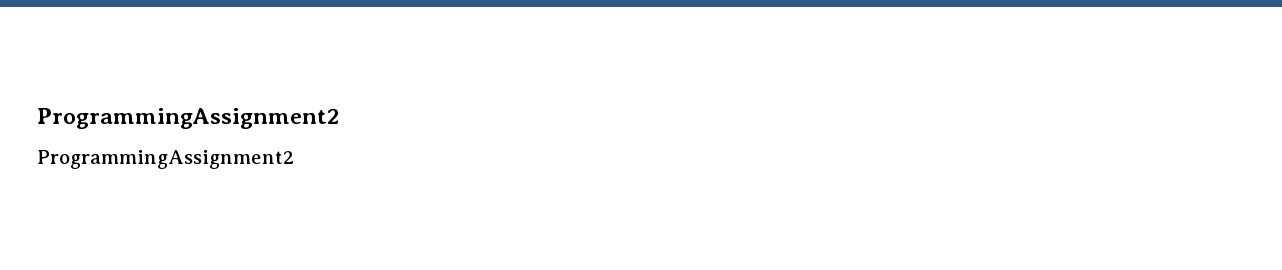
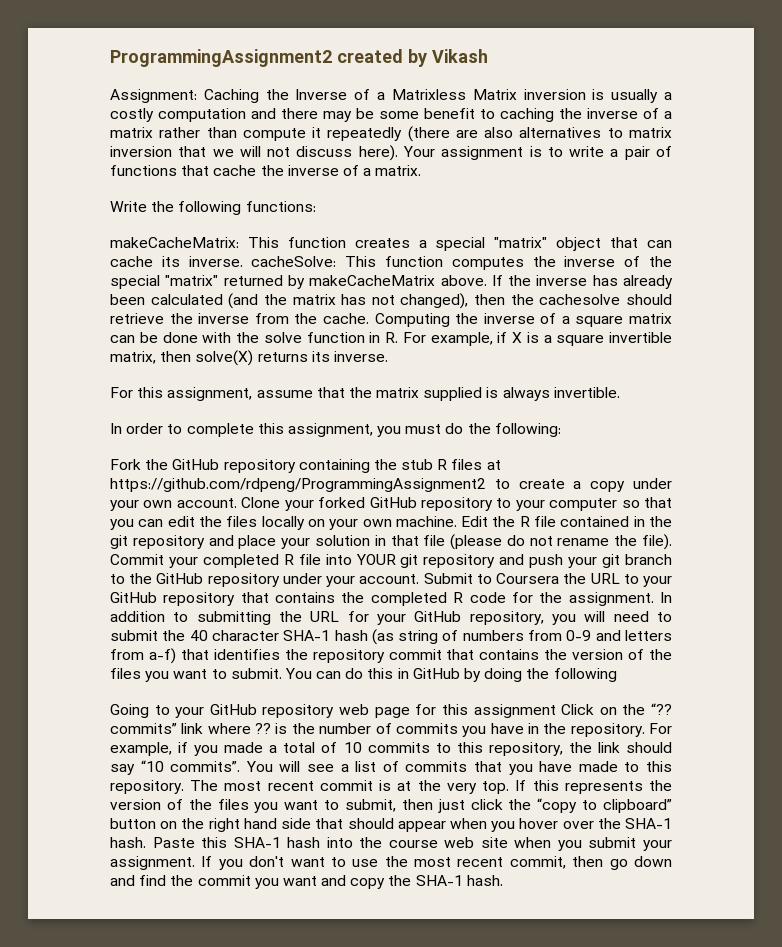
[37,108,339,129] [37,150,294,169] ProgrammingAssignment2 // ProgrammingAssignment2 -> [110,49,488,67] [110,89,672,103] [110,108,672,122] [110,126,672,142] [110,145,672,161] [110,165,422,176] [110,201,316,215] [110,237,673,251] [110,256,672,270] [110,275,674,289] [110,293,672,309] [110,313,672,327] [110,332,672,346] [110,350,388,366] [110,387,620,401] [110,423,561,437] [110,459,501,473] [110,478,672,492] [110,497,673,511] [110,516,672,530] [110,534,672,550] [110,554,672,568] [110,573,672,587] [110,592,673,606] [110,611,672,625] [110,629,673,645] [110,648,672,664] [110,668,617,682] [110,703,673,718] [110,723,672,737] [110,742,672,756] [110,760,673,775] [110,780,672,794] [110,798,672,813] [110,818,672,832] [110,837,673,851] [110,856,672,870] [110,875,503,889] ProgrammingAssignment2 created by Vikash // Assignment: Caching the Inverse of a Matrixless Matrix inversion is usually a costly computation and there may be some benefit to caching the inverse of a matrix rather than compute it repeatedly (there are also alternatives to matrix inversion that we will not discuss here). Your assignment is to write a pair of functions that cache the inverse of a matrix. // Write the following functions: // makeCacheMatrix: This function creates a special "matrix" object that can cache its inverse. cacheSolve: This function computes the inverse of the special "matrix" returned by makeCacheMatrix above. If the inverse has already been calculated (and the matrix has not changed), then the cachesolve should retrieve the inverse from the cache. Computing the inverse of a square matrix can be done with the solve function in R. For example, if X is a square invertible matrix, then solve(X) returns its inverse. // For this assignment, assume that the matrix supplied is always invertible. // In order to complete this assignment, you must do the following: // Fork the GitHub repository containing the stub R files at https://github.com/rdpeng/ProgrammingAssignment2 to create a copy under your own account. Clone your forked GitHub repository to your computer so that you can edit the files locally on your own machine. Edit the R file contained in the git repository and place your solution in that file (please do not rename the file). Commit your completed R file into YOUR git repository and push your git branch to the GitHub repository under your account. Submit to Coursera the URL to your GitHub repository that contains the completed R code for the assignment. In addition to submitting the URL for your GitHub repository, you will need to submit the 40 character SHA-1 hash (as string of numbers from 0-9 and letters from a-f) that identifies the repository commit that contains the version of the files you want to submit. You can do this in GitHub by doing the following // Going to your GitHub repository web page for this assignment Click on the “?? commits” link where ?? is the number of commits you have in the repository. For example, if you made a total of 10 commits to this repository, the link should say “10 commits”. You will see a list of commits that you have made to this repository. The most recent commit is at the very top. If this represents the version of the files you want to submit, then just click the “copy to clipboard” button on the right hand side that should appear when you hover over the SHA-1 hash. Paste this SHA-1 hash into the course web site when you submit your assignment. If you don't want to use the most recent commit, then go down and find the commit you want and copy the SHA-1 hash.

